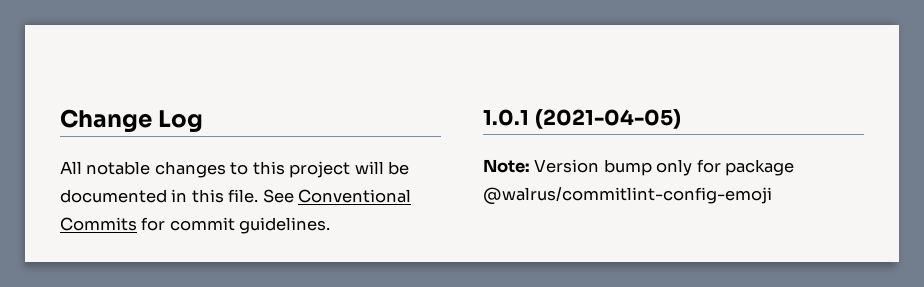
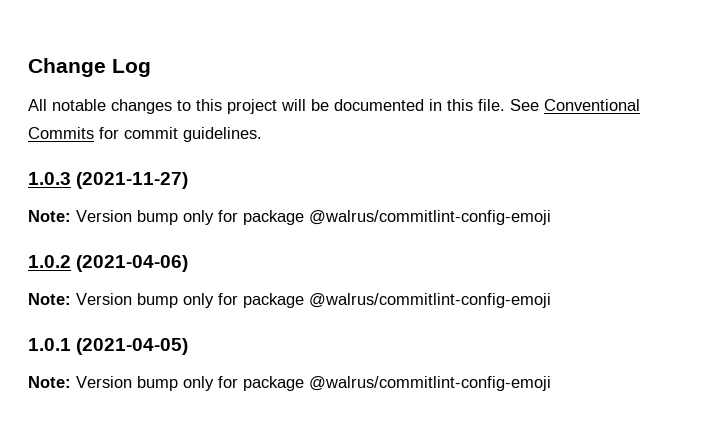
(331, 225) none -> [28,172,189,189] [28,210,551,225] [28,255,189,272] [28,293,551,308] // 1.0.3 (2021-11-27) // Note: Version bump only for package @walrus/commitlint-config-emoji // 1.0.2 (2021-04-06) // Note: Version bump only for package @walrus/commitlint-config-emoji

